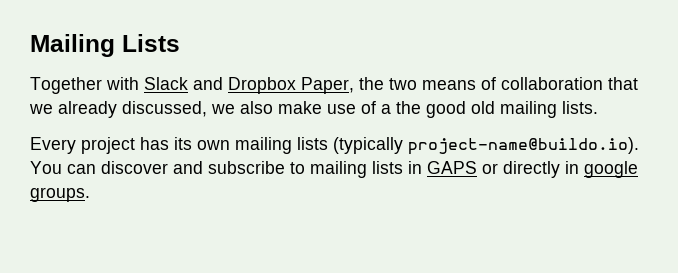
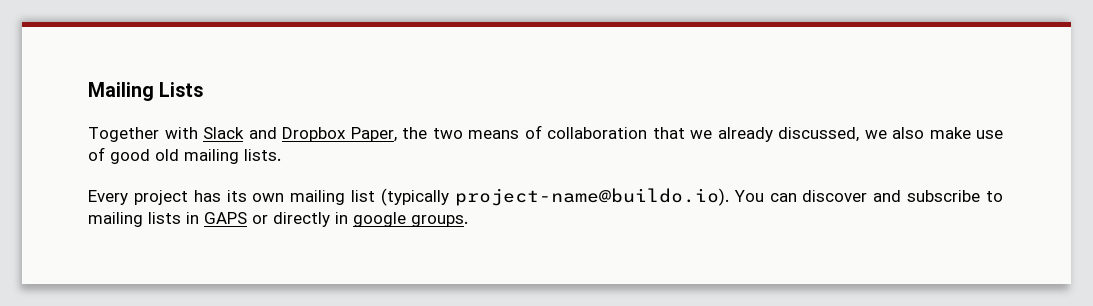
[381,101,421,114] a the -> (105, 154) none
[297,137,328,150] lists -> [351,190,376,202] list

